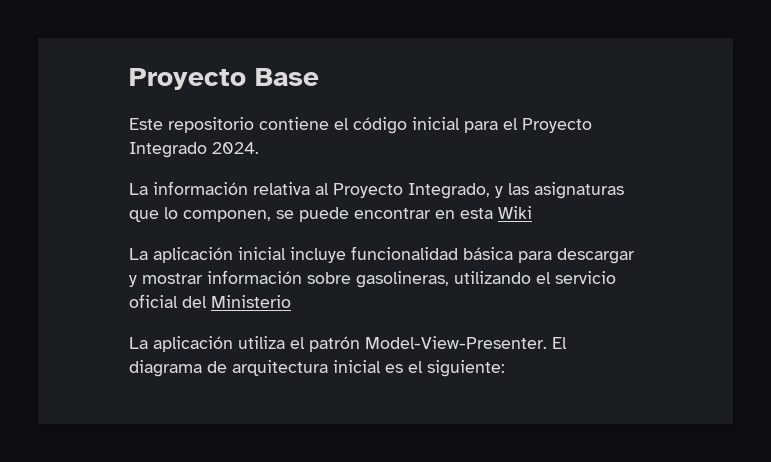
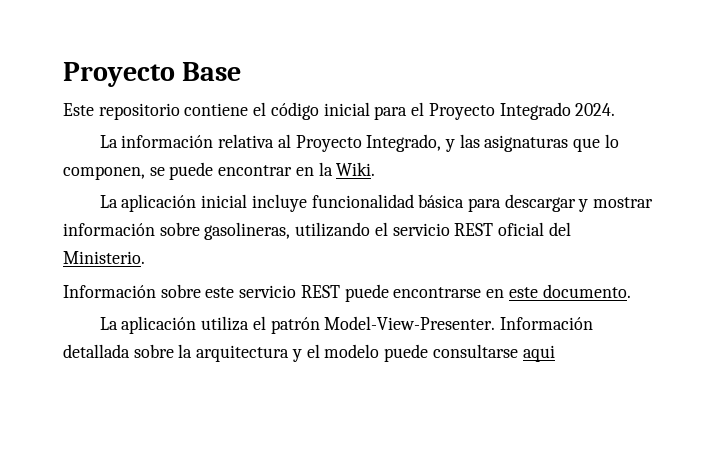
[460,206,532,219] esta Wiki -> [318,162,376,176] la Wiki.
(616, 277) none -> [454,223,494,236] REST
[211,295,291,308] Ministerio -> [63,251,145,264] [63,284,631,302] Ministerio. // Información sobre este servicio REST puede encontrarse en este documento.
[552,337,567,349] [129,360,505,377] El diagrama de arquitectura inicial es el siguiente: -> [499,317,593,330] [63,344,555,362] Información detallada sobre la arquitectura y el modelo puede consultarse aqui

